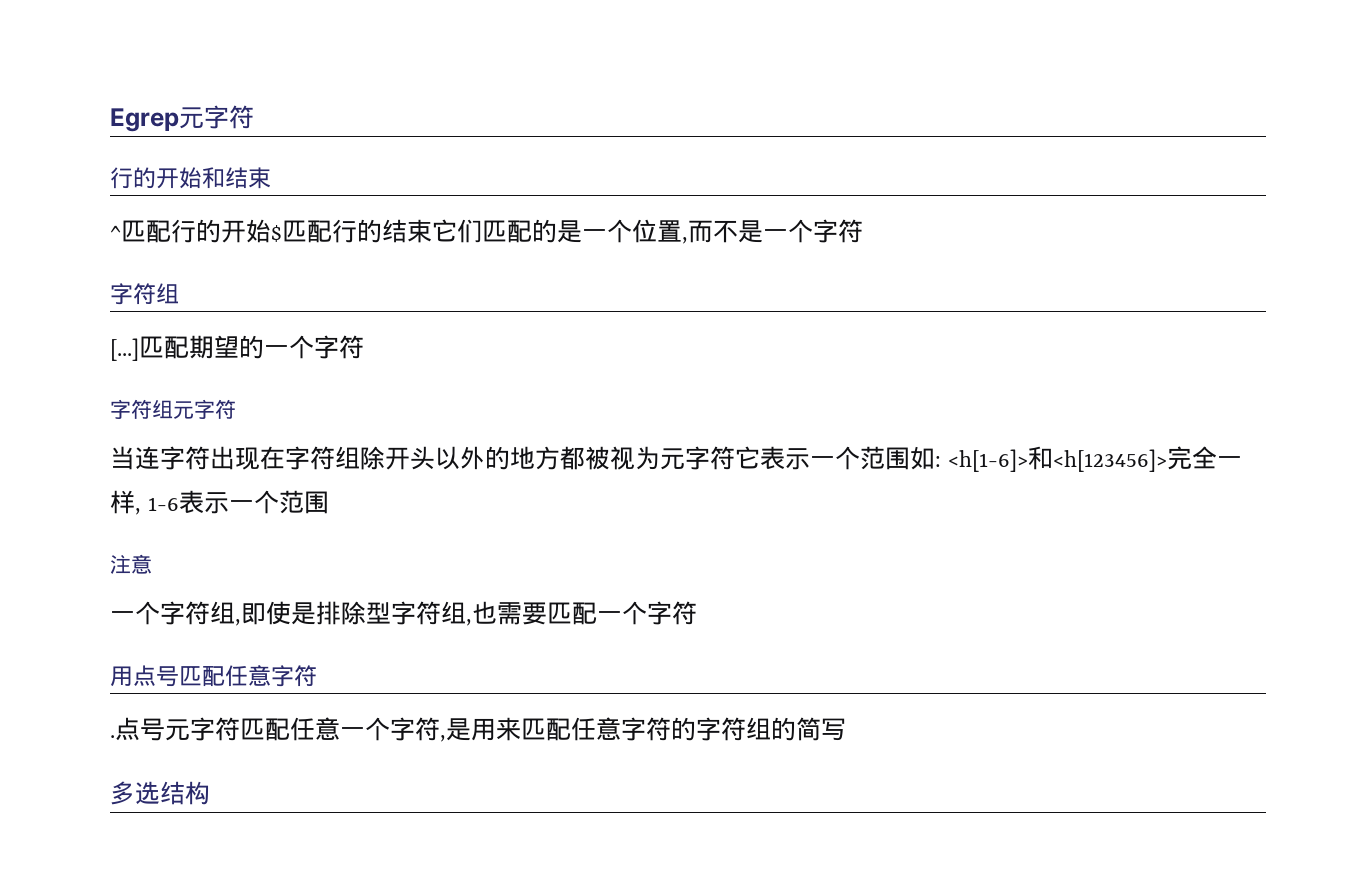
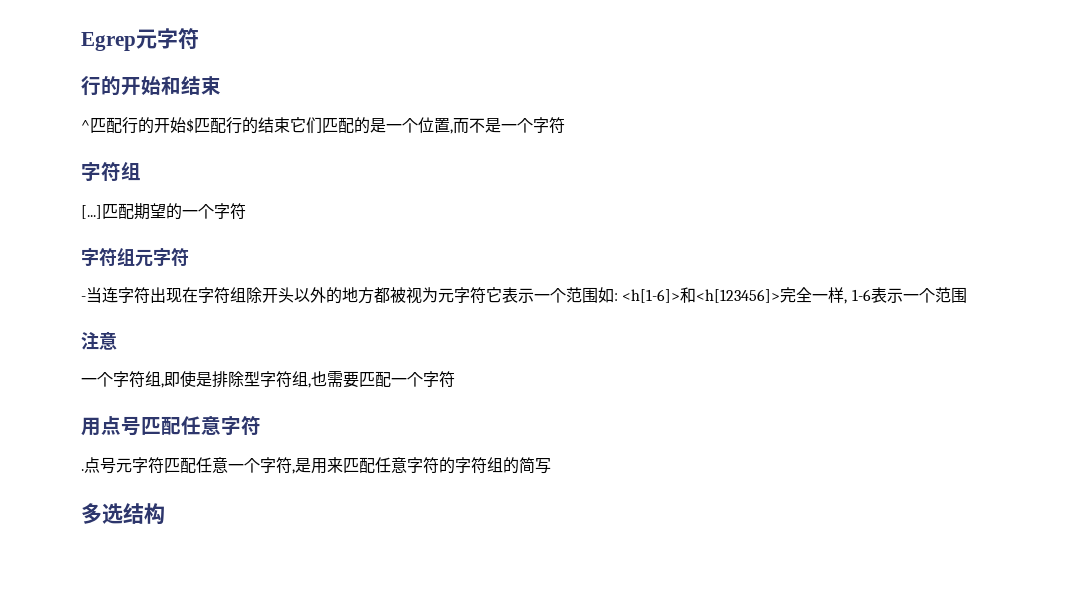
(236, 409) none -> [81,296,86,301] -

